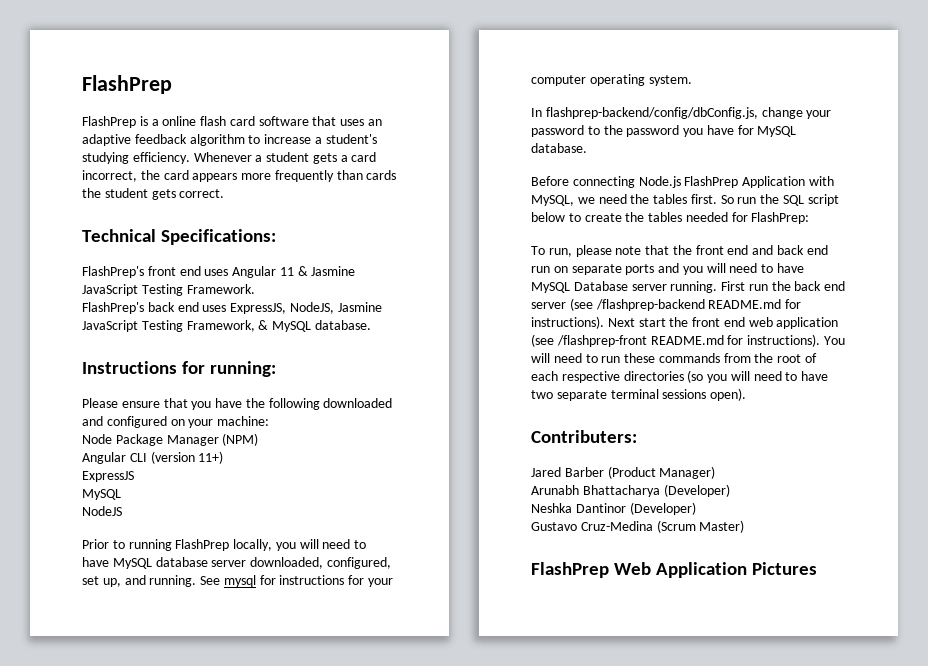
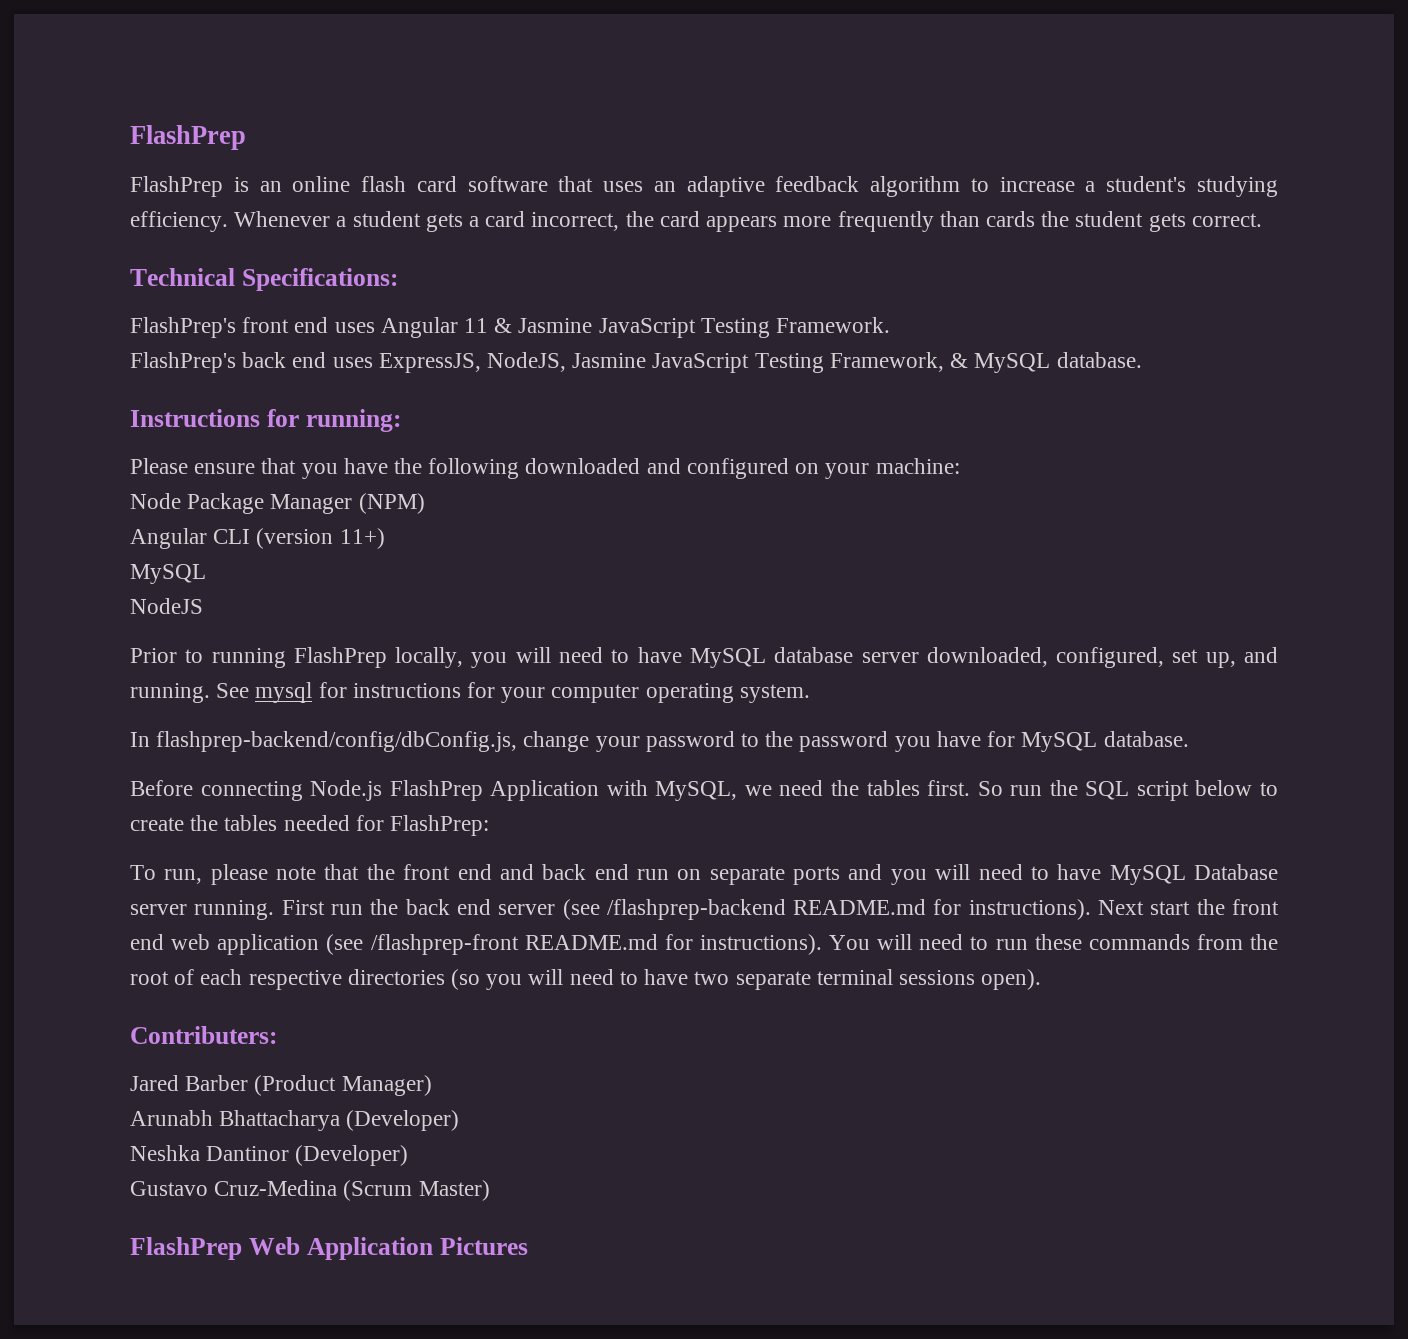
[151,119,159,126] a -> [259,181,282,192] an
[82,471,134,482] // ExpressJS -> (385, 538) none

